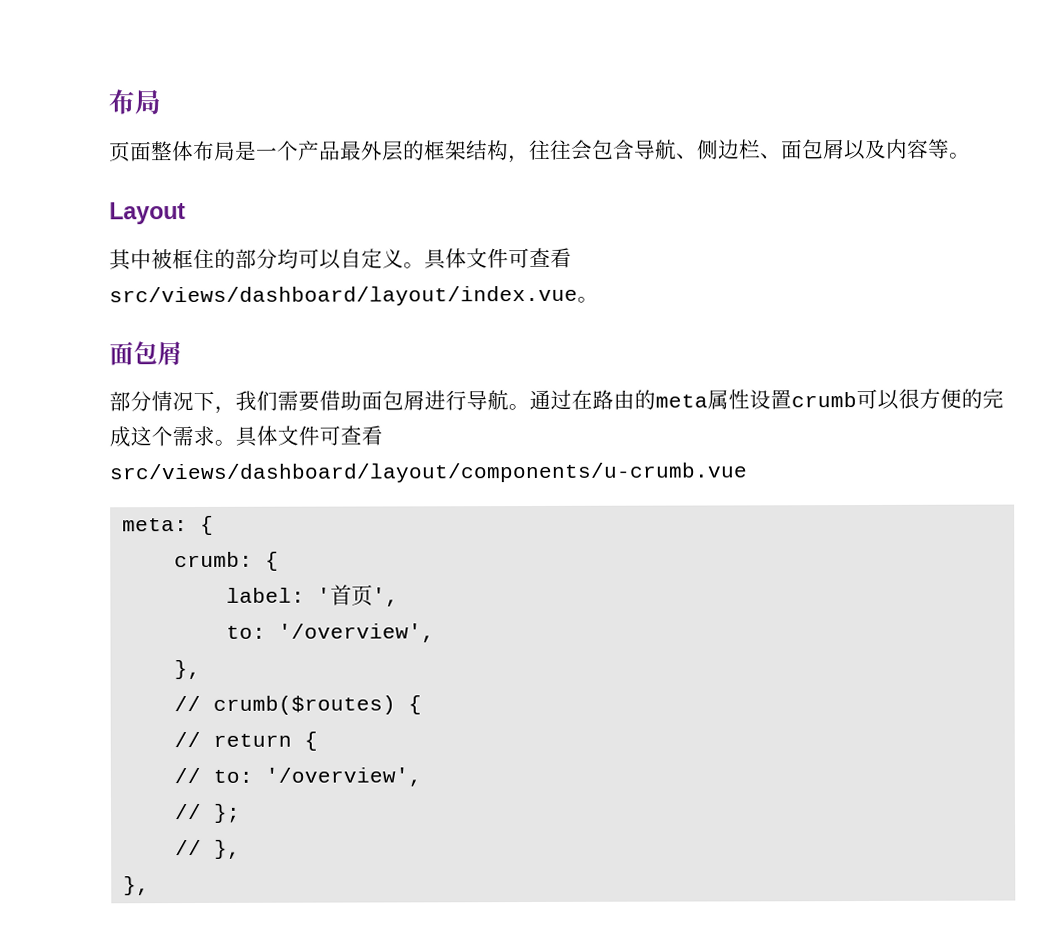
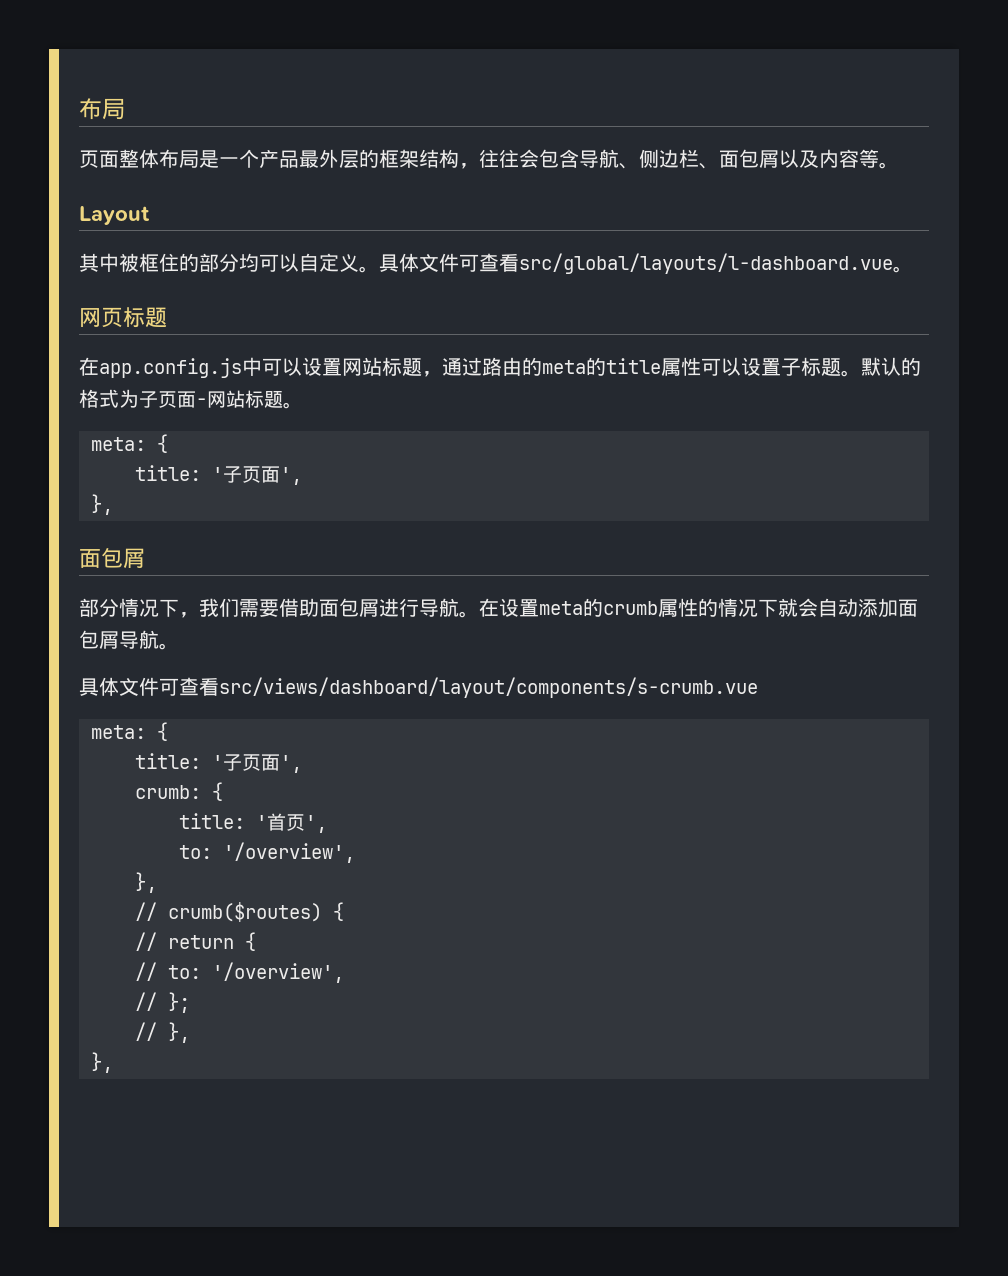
[109,285,599,307] src/views/dashboard/layout/index.vue。 -> [519,253,913,274] [79,307,167,328] [79,357,921,378] [79,389,303,409] [91,434,168,453] [135,465,302,485] [91,494,113,515] src/global/layouts/l-dashboard.vue。 // 网页标题 // 在app.config.js中可以设置网站标题，通过路由的meta的title属性可以设置子标题。默认的格式为子页面-网站标题。 // meta: { // title: '子页面', // },
[529,388,1004,411] [109,425,383,448] [109,462,748,484] [122,515,215,535] 通过在路由的meta属性设置crumb可以很方便的完成这个需求。具体文件可查看src/views/dashboard/layout/components/u-crumb.vue // meta: { -> [479,598,918,618] [79,630,179,650] [79,677,758,698] [91,722,168,741] [135,753,302,773] 在设置meta的crumb属性的情况下就会自动添加面包屑导航。 // 具体文件可查看src/views/dashboard/layout/components/s-crumb.vue // meta: { // title: '子页面',
[226,587,306,603] label: -> [179,813,245,829] title:

